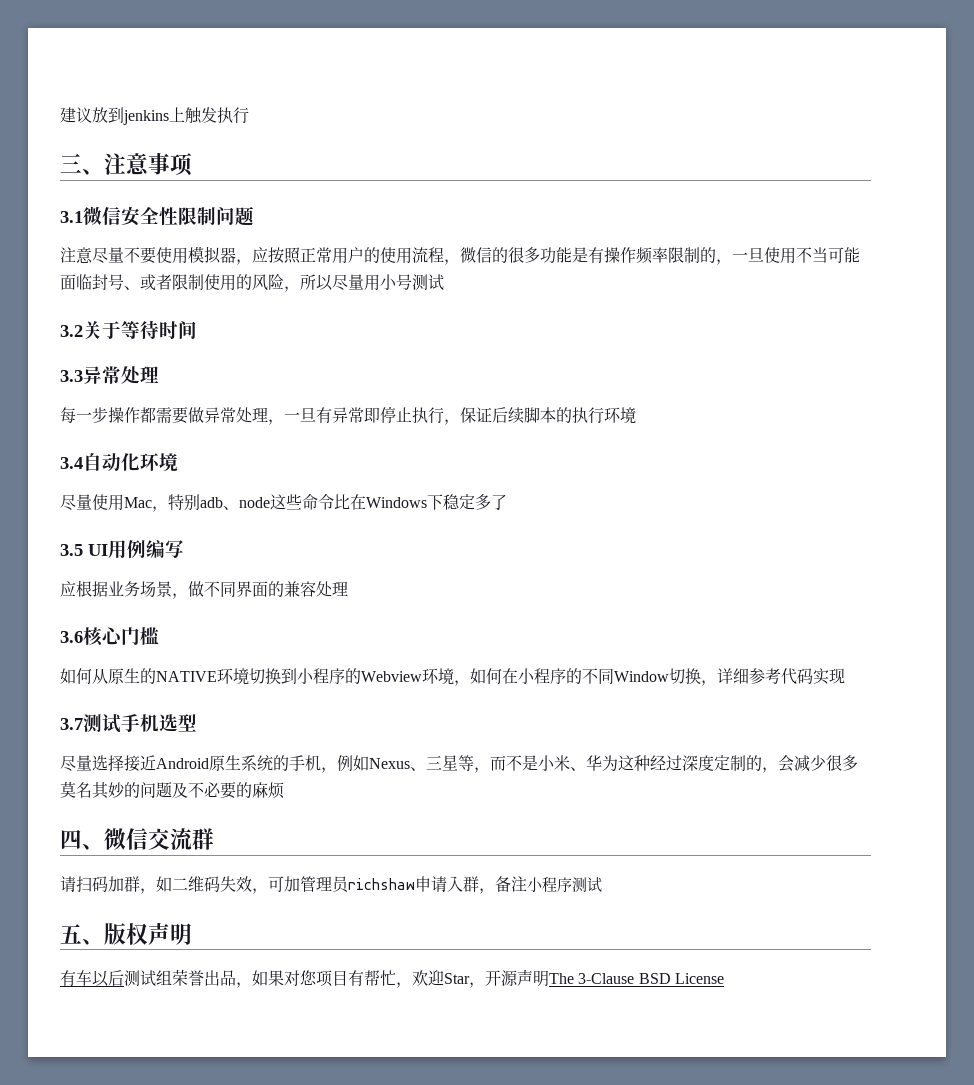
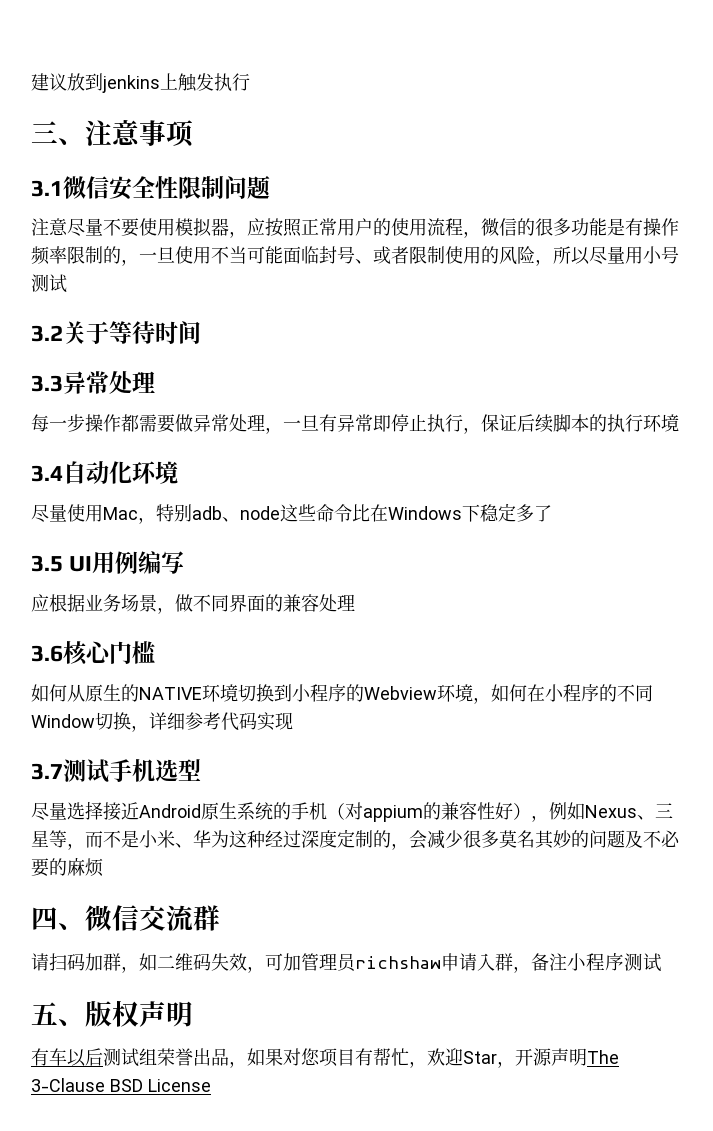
(321, 763) none -> [327,802,531,822] （对appium的兼容性好）

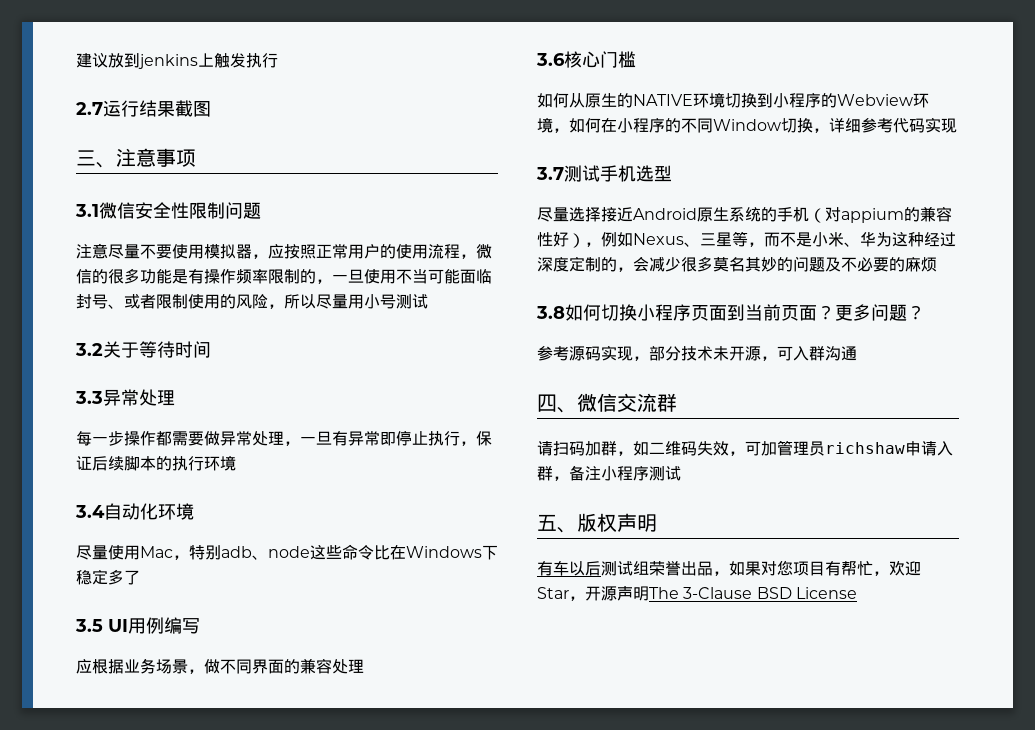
(250, 82) none -> [76,100,211,117] // 2.7运行结果截图
(103, 867) none -> [536,304,925,321] [537,345,857,361] // 3.8如何切换小程序页面到当前页面？更多问题？ // 参考源码实现，部分技术未开源，可入群沟通

